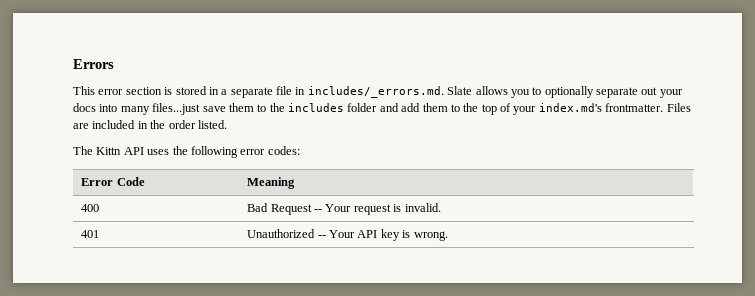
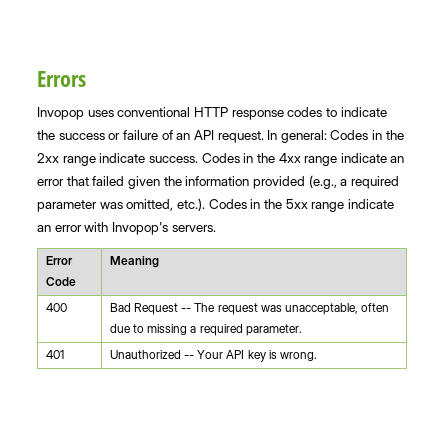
[73,86,683,98] [73,103,691,115] [73,120,227,129] [73,146,300,158] This error section is stored in a separate file in includes/_errors.md. Slate allows you to optionally separate out your docs into many files...just save them to the includes folder and add them to the top of your index.md's frontmatter. Files are included in the order listed. // The Kittn API uses the following error codes: -> [37,107,387,120] [37,130,404,143] [37,153,405,166] [37,175,399,189] [37,198,394,212] [37,222,216,235] Invopop uses conventional HTTP response codes to indicate the success or failure of an API request. In general: Codes in the 2xx range indicate success. Codes in the 4xx range indicate an error that failed given the information provided (e.g., a required parameter was omitted, etc.). Codes in the 5xx range indicate an error with Invopop's servers.
[325,203,441,215] Your request is invalid. -> [194,303,390,315] [109,324,302,336] The request was unacceptable, often due to missing a required parameter.

